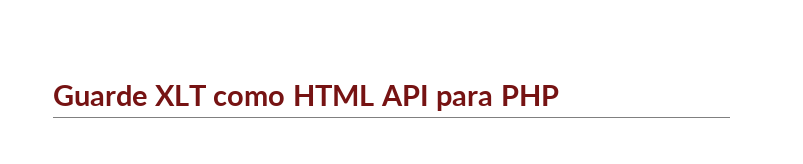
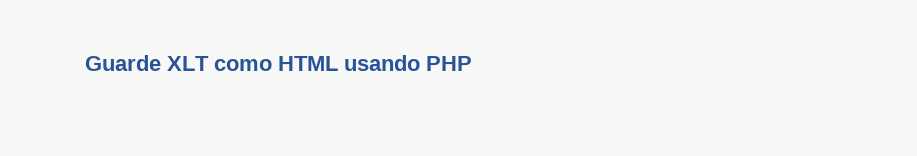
[380,85,494,111] API para -> [344,55,420,71] usando

